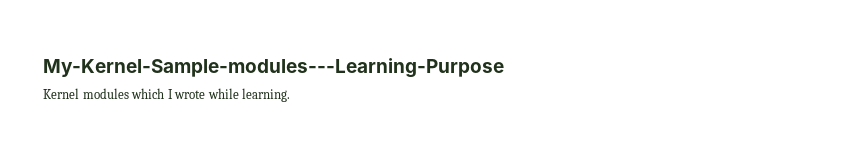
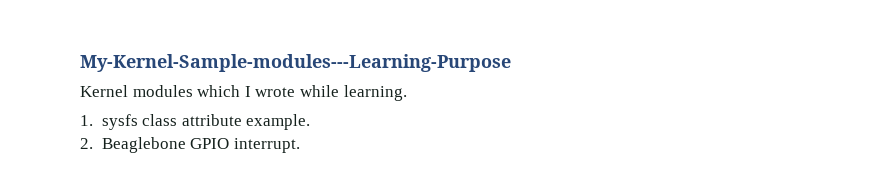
(291, 95) none -> [80,114,311,130] [80,137,300,153] // 1. sysfs class attribute example. // 2. Beaglebone GPIO interrupt.

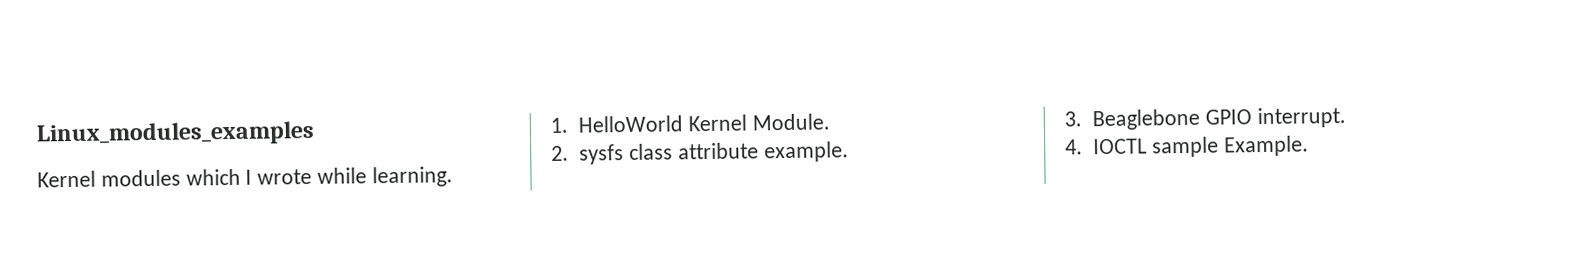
[80,54,511,72] My-Kernel-Sample-modules---Learning-Purpose -> [36,120,315,147] Linux_modules_examples
(93, 120) none -> [578,113,830,133] [551,145,569,161] HelloWorld Kernel Module. // 2.
[80,138,93,149] 2. -> [1064,111,1082,127] 3.
(300, 145) none -> [1065,135,1309,158] // 4. IOCTL sample Example.

